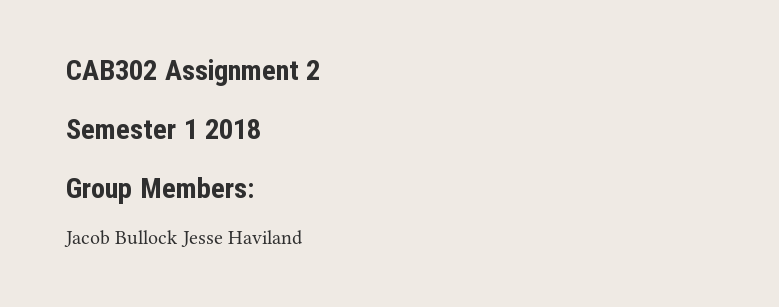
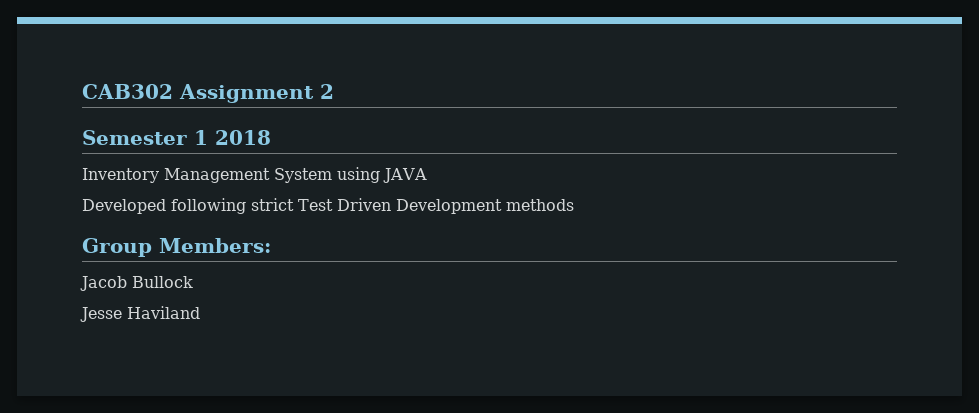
(262, 129) none -> [82,167,427,183] [82,198,574,214] // Inventory Management System using JAVA // Developed following strict Test Driven Development methods
(179, 237) none -> (193, 282) //

